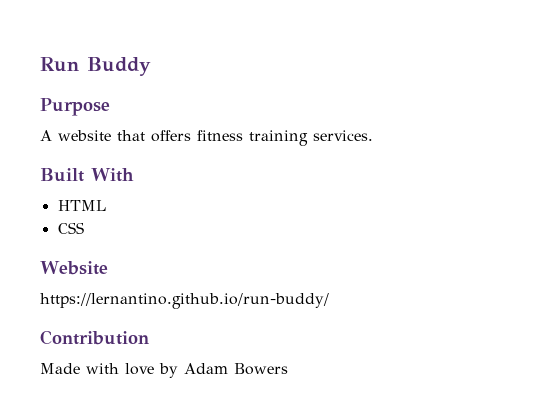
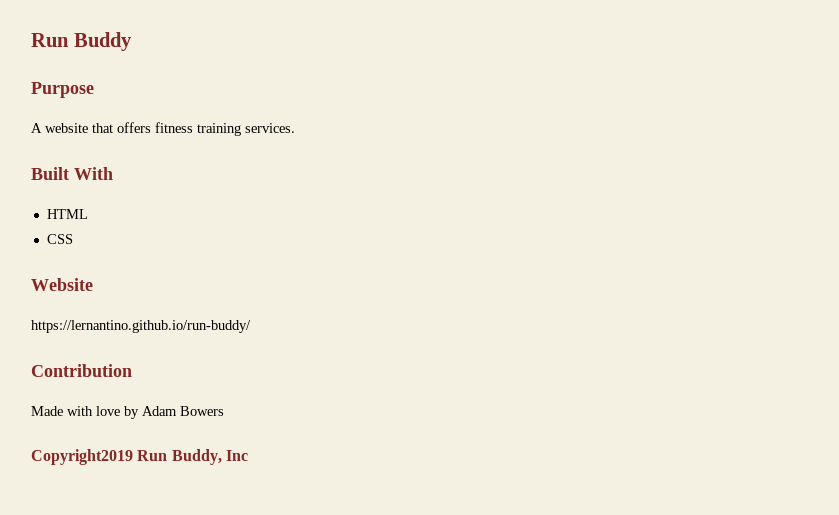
(288, 369) none -> [31,449,248,465] // Copyright2019 Run Buddy, Inc

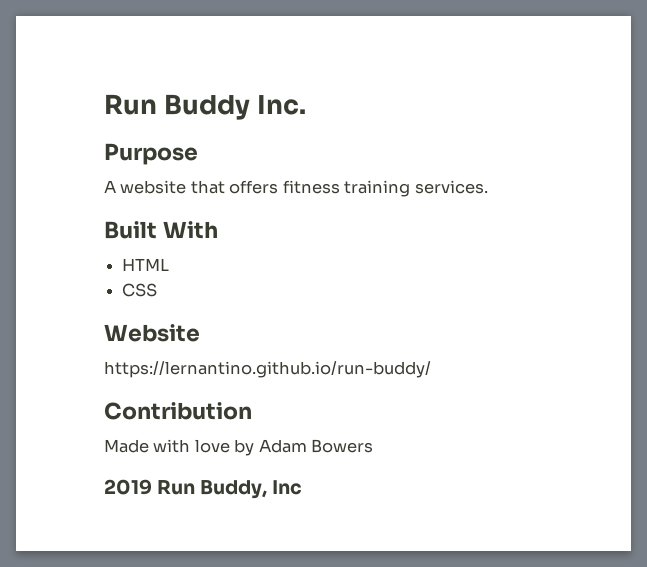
(132, 41) none -> [257,95,307,115] Inc.
[31,449,133,465] Copyright2019 -> [104,479,152,495] 2019

